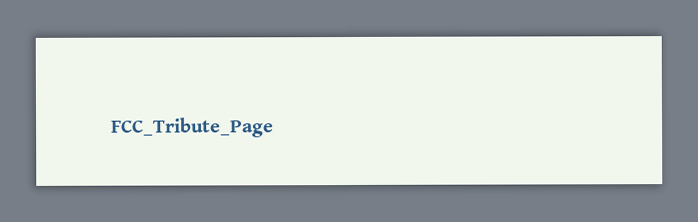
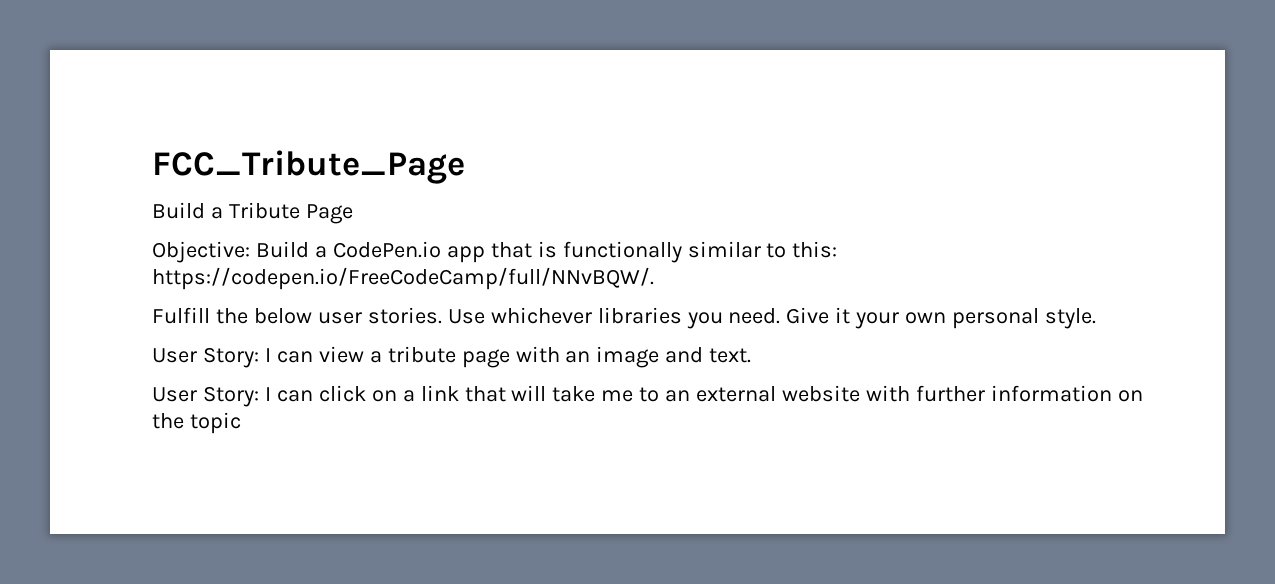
(274, 127) none -> [152,202,353,224] [152,241,838,263] [152,267,654,290] [152,307,1097,329] [152,346,752,368] [152,385,1143,407] [152,412,241,434] // Build a Tribute Page // Objective: Build a CodePen.io app that is functionally similar to this: https://codepen.io/FreeCodeCamp/full/NNvBQW/. // Fulfill the below user stories. Use whichever libraries you need. Give it your own personal style. // User Story: I can view a tribute page with an image and text. // User Story: I can click on a link that will take me to an external website with further information on the topic

